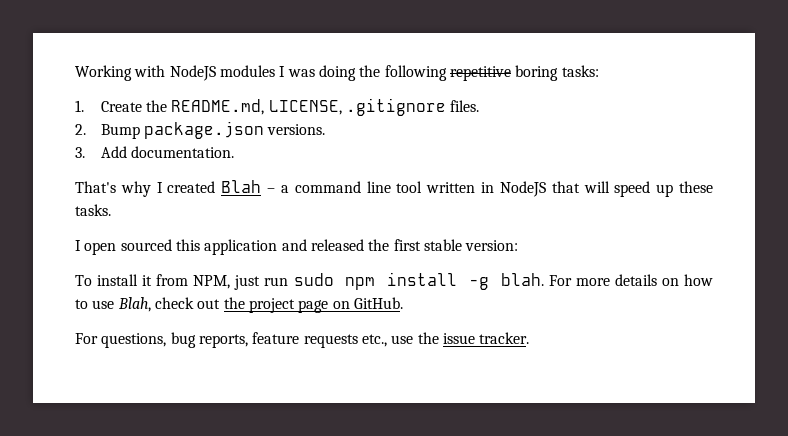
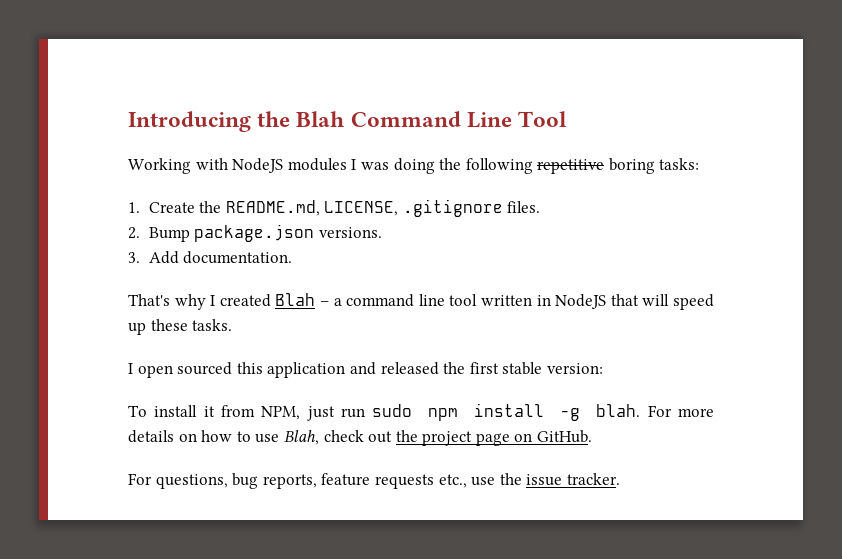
(75, 73) none -> [128,111,568,132] Introducing the Blah Command Line Tool //

